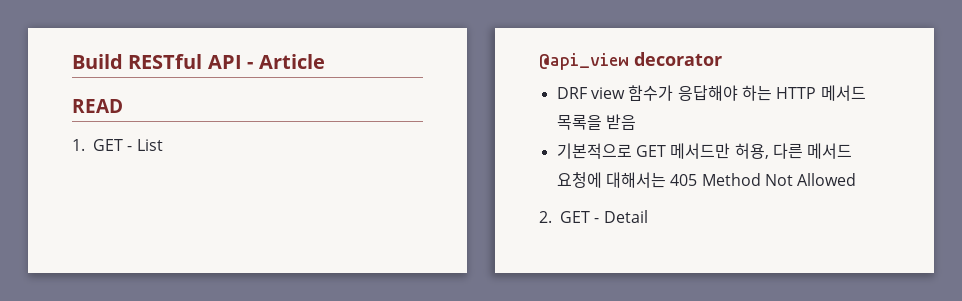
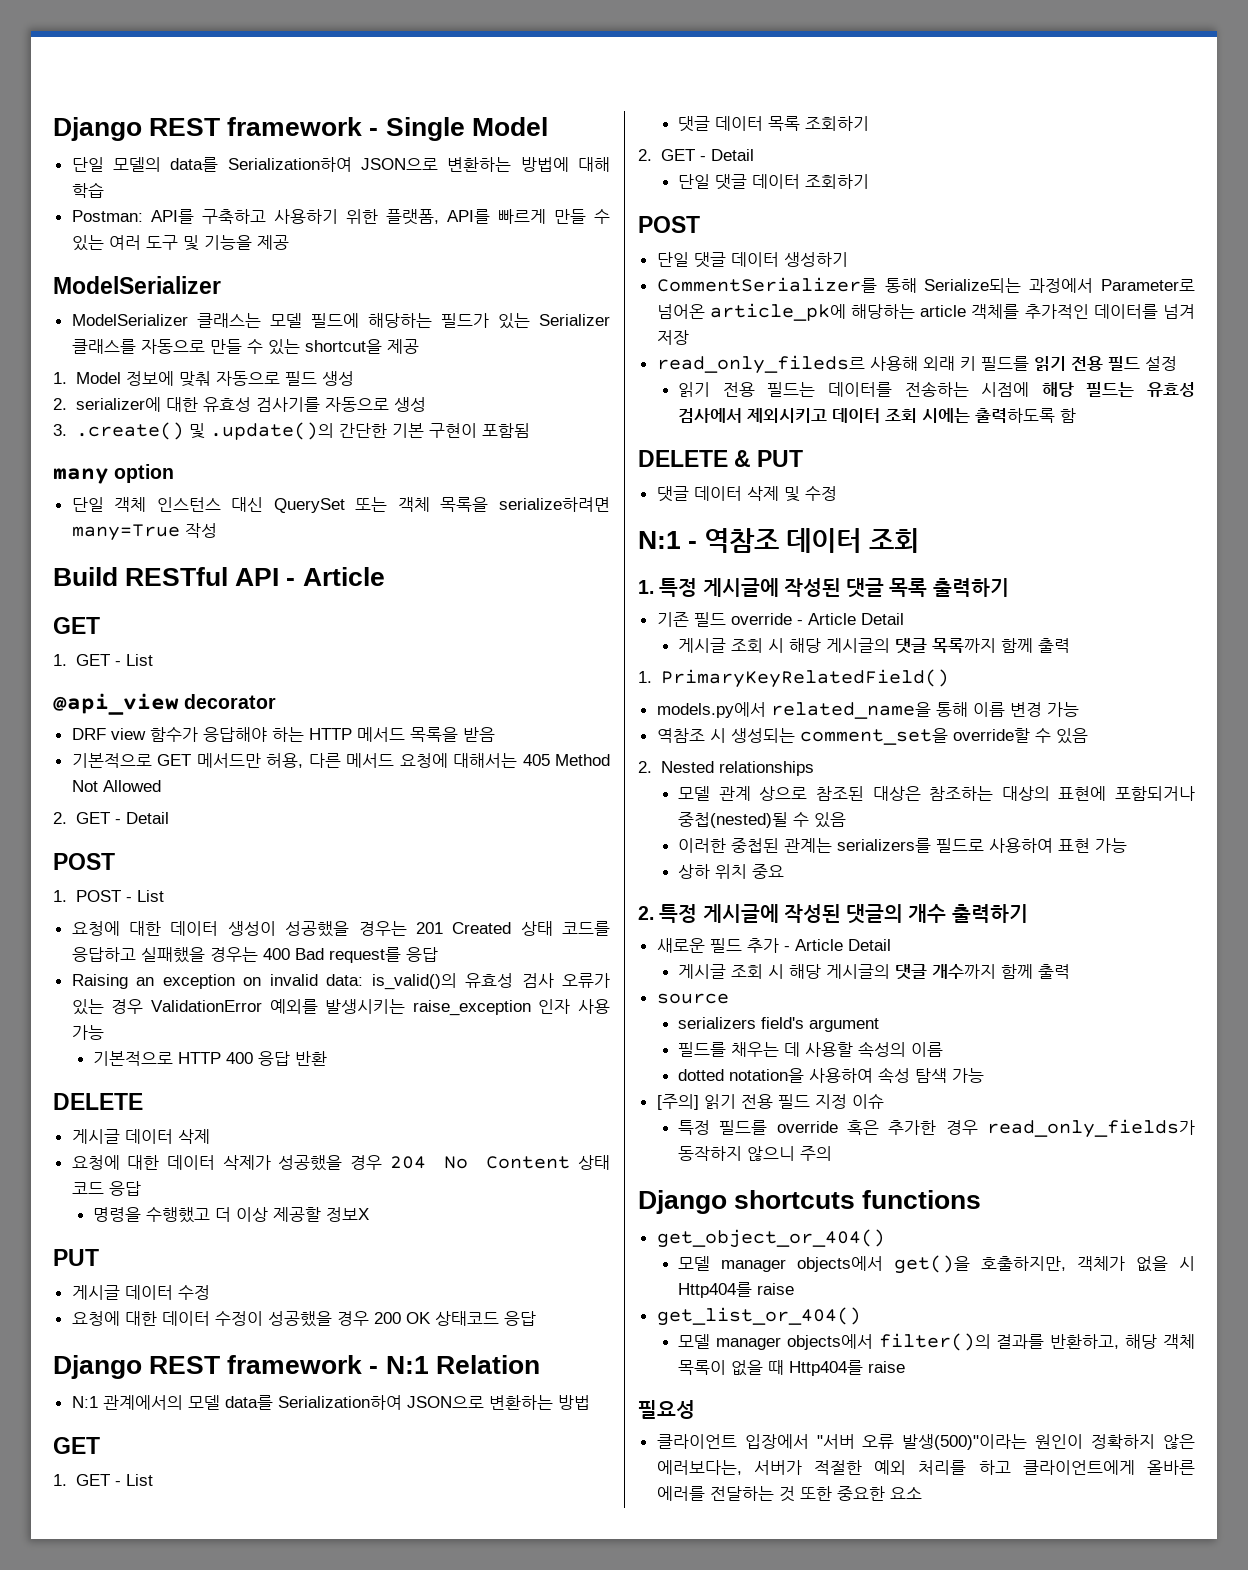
(72, 61) none -> [53,117,548,141] [71,157,610,172] [71,182,104,198] [71,209,610,225] [71,235,289,251] [53,276,221,294] [71,313,610,329] [71,339,419,355] [53,371,354,387] [53,397,426,412] [53,422,530,440] [53,464,175,484] [71,497,610,513] [71,523,217,541] Django REST framework - Single Model // 단일 모델의 data를 Serialization하여 JSON으로 변환하는 방법에 대해 학습 // Postman: API를 구축하고 사용하기 위한 플랫폼, API를 빠르게 만들 수 있는 여러 도구 및 기능을 제공 // ModelSerializer // ModelSerializer 클래스는 모델 필드에 해당하는 필드가 있는 Serializer 클래스를 자동으로 만들 수 있는 shortcut을 제공 // 1. Model 정보에 맞춰 자동으로 필드 생성 // 2. serializer에 대한 유효성 검사기를 자동으로 생성 // 3. .create() 및 .update()의 간단한 기본 구현이 포함됨 // many option // 단일 객체 인스턴스 대신 QuerySet 또는 객체 목록을 serialize하려면 many=True 작성 //
[72,99,123,113] READ -> [53,617,100,634] GET
(648, 216) none -> [53,853,115,870] [53,890,164,902] [71,921,610,937] [71,947,438,963] [71,973,610,990] [71,999,610,1016] [71,1025,104,1040] [93,1051,328,1066] [53,1093,143,1110] [71,1129,210,1144] [71,1155,610,1171] [71,1181,141,1196] [93,1207,370,1223] [53,1249,99,1266] [71,1285,210,1300] [71,1311,536,1327] [53,1355,540,1379] [71,1395,590,1410] [53,1437,100,1454] [53,1474,153,1486] [678,116,870,132] [638,149,754,161] [678,174,870,190] [638,216,700,233] [656,252,848,268] [656,277,1195,293] [656,303,1195,321] [656,330,689,345] [656,355,1177,374] [678,381,1195,397] [678,408,1077,423] [638,450,804,467] [656,486,837,502] [638,528,919,553] [638,578,1009,598] [656,612,904,627] [678,638,1071,654] [638,669,949,688] [656,702,1079,719] [656,728,1088,745] [638,761,814,776] [678,786,1195,801] [678,812,847,828] [678,838,1128,853] [678,864,785,879] [638,904,1028,924] [656,938,891,953] [678,964,1071,980] [656,993,729,1004] [678,1017,880,1032] [678,1041,944,1057] [678,1067,985,1083] [656,1094,884,1110] [678,1119,1195,1138] [678,1146,833,1161] [638,1190,982,1214] [656,1229,885,1248] [678,1255,1195,1274] [678,1282,795,1298] [656,1307,861,1326] [678,1333,1195,1351] [678,1360,906,1376] [638,1400,695,1419] [656,1434,1195,1450] [656,1460,1195,1475] [656,1486,922,1502] // POST // 1. POST - List // 요청에 대한 데이터 생성이 성공했을 경우는 201 Created 상태 코드를 응답하고 실패했을 경우는 400 Bad request를 응답 // Raising an exception on invalid data: is_valid()의 유효성 검사 오류가 있는 경우 ValidationError 예외를 발생시키는 raise_exception 인자 사용 가능 // 기본적으로 HTTP 400 응답 반환 // DELETE // 게시글 데이터 삭제 // 요청에 대한 데이터 삭제가 성공했을 경우 204 No Content 상태 코드 응답 // 명령을 수행했고 더 이상 제공할 정보X // PUT // 게시글 데이터 수정 // 요청에 대한 데이터 수정이 성공했을 경우 200 OK 상태코드 응답 // Django REST framework - N:1 Relation // N:1 관계에서의 모델 data를 Serialization하여 JSON으로 변환하는 방법 // GET // 1. GET - List // 댓글 데이터 목록 조회하기 // 2. GET - Detail // 단일 댓글 데이터 조회하기 // POST // 단일 댓글 데이터 생성하기 // CommentSerializer를 통해 Serialize되는 과정에서 Parameter로 넘어온 article_pk에 해당하는 article 객체를 추가적인 데이터를 넘겨 저장 // read_only_fileds르 사용해 외래 키 필드를 읽기 전용 필드 설정 // 읽기 전용 필드는 데이터를 전송하는 시점에 해당 필드는 유효성 검사에서 제외시키고 데이터 조회 시에는 출력하도록 함 // DELETE & PUT // 댓글 데이터 삭제 및 수정 // N:1 - 역참조 데이터 조회 // 1. 특정 게시글에 작성된 댓글 목록 출력하기 // 기존 필드 override - Article Detail // 게시글 조회 시 해당 게시글의 댓글 목록까지 함께 출력 // 1. PrimaryKeyRelatedField() // models.py에서 related_name을 통해 이름 변경 가능 // 역참조 시 생성되는 comment_set을 override할 수 있음 // 2. Nested relationships // 모델 관계 상으로 참조된 대상은 참조하는 대상의 표현에 포함되거나 중첩(nested)될 수 있음 // 이러한 중첩된 관계는 serializers를 필드로 사용하여 표현 가능 // 상하 위치 중요 // 2. 특정 게시글에 작성된 댓글의 개수 출력하기 // 새로운 필드 추가 - Article Detail // 게시글 조회 시 해당 게시글의 댓글 개수까지 함께 출력 // source // serializers field's argument // 필드를 채우는 데 사용할 속성의 이름 // dotted notation을 사용하여 속성 탐색 가능 // [주의] 읽기 전용 필드 지정 이슈 // 특정 필드를 override 혹은 추가한 경우 read_only_fields가 동작하지 않으니 주의 // Django shortcuts functions // get_object_or_404() // 모델 manager objects에서 get()을 호출하지만, 객체가 없을 시 Http404를 raise // get_list_or_404() // 모델 manager objects에서 filter()의 결과를 반환하고, 해당 객체 목록이 없을 때 Http404를 raise // 필요성 // 클라이언트 입장에서 "서버 오류 발생(500)"이라는 원인이 정확하지 않은 에러보다는, 서버가 적절한 예외 처리를 하고 클라이언트에게 올바른 에러를 전달하는 것 또한 중요한 요소

